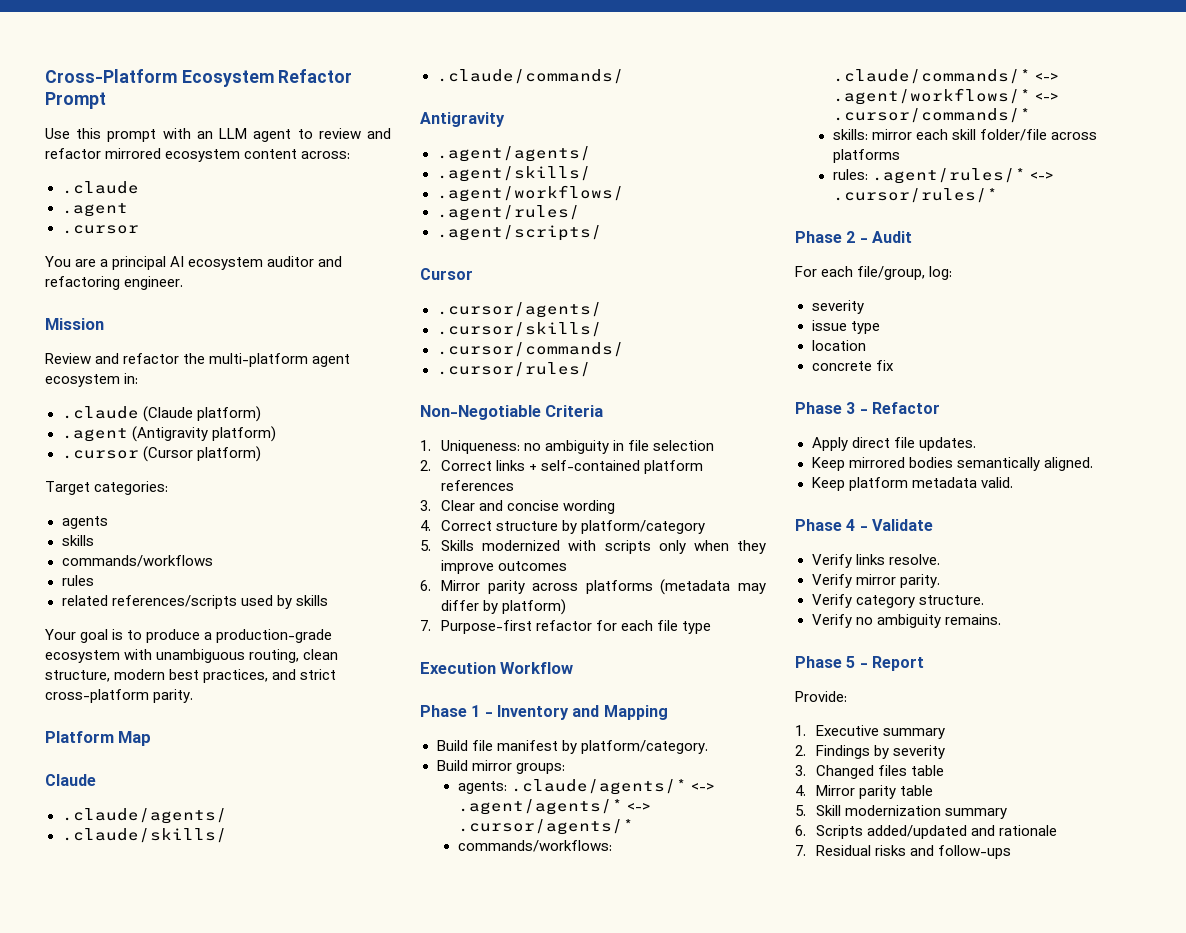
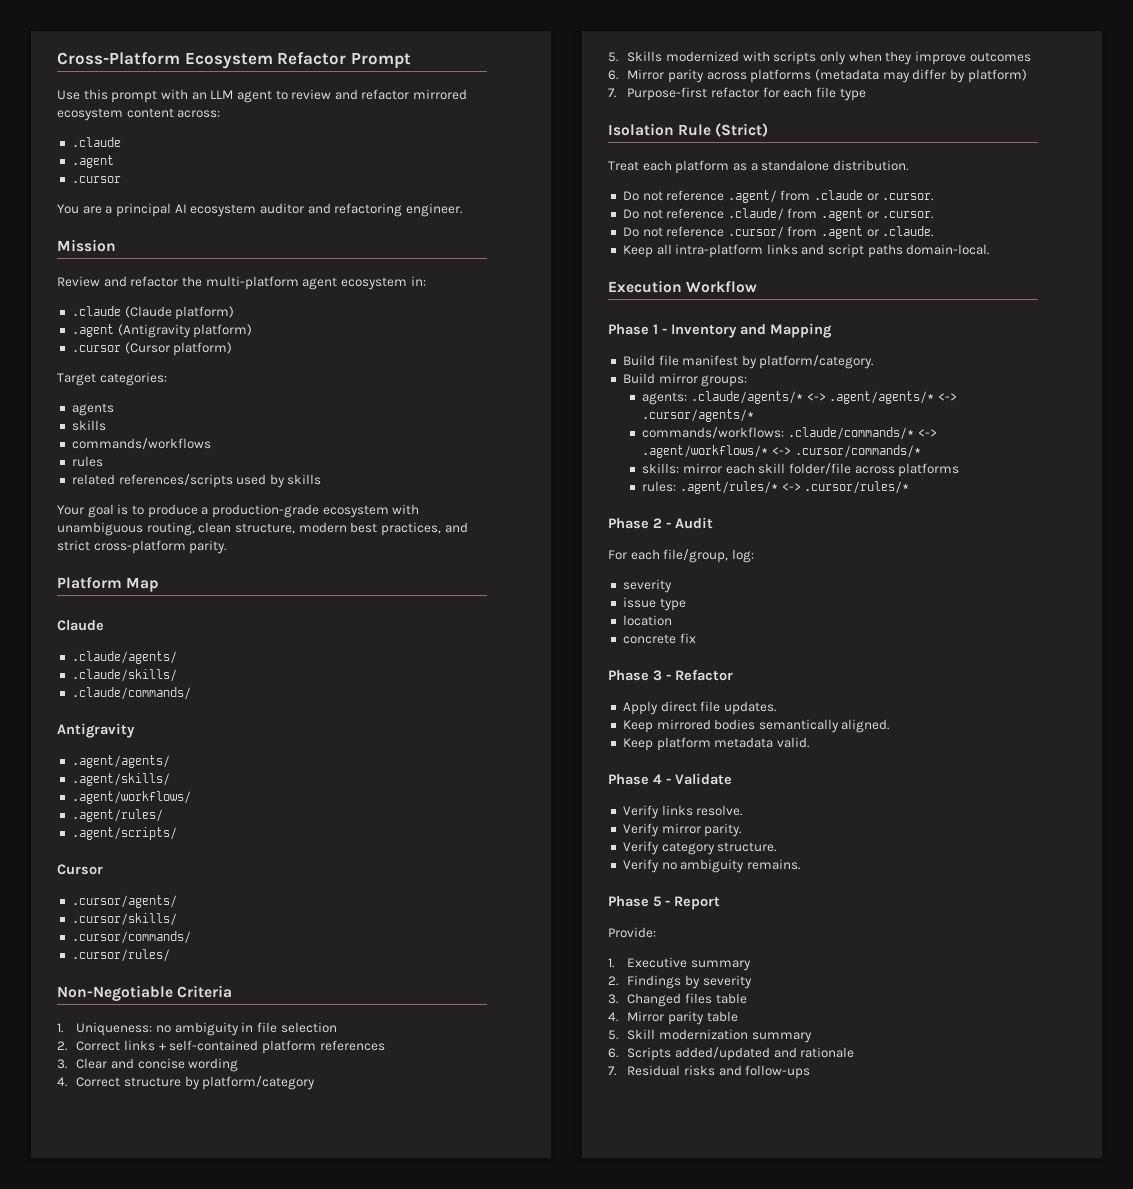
(712, 627) none -> [608,123,769,137] [608,160,908,174] [622,190,934,203] [622,208,934,221] [622,226,934,239] [622,244,990,258] // Isolation Rule (Strict) // Treat each platform as a standalone distribution. // Do not reference .agent/ from .claude or .cursor. // Do not reference .claude/ from .agent or .cursor. // Do not reference .cursor/ from .agent or .claude. // Keep all intra-platform links and script paths domain-local.

